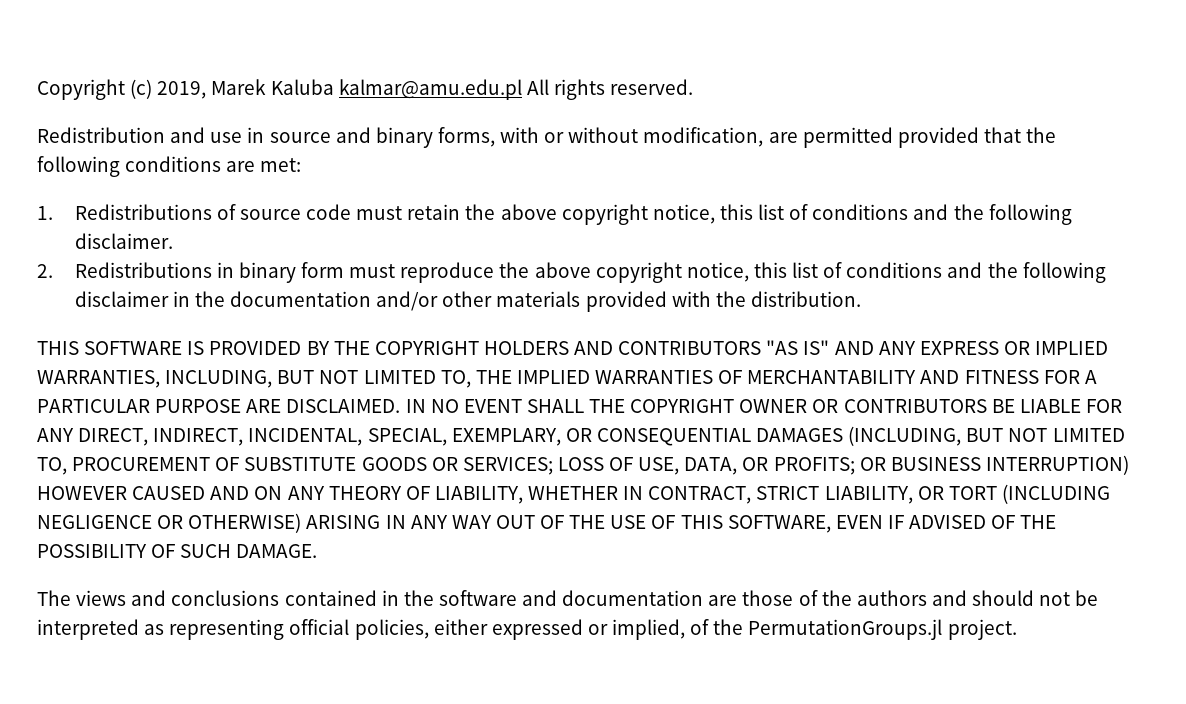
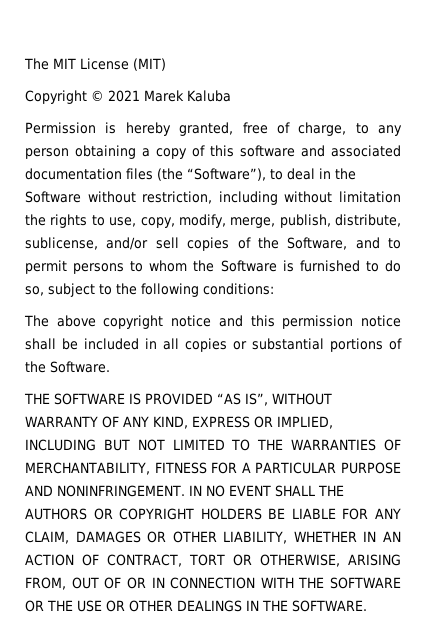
[37,79,694,100] [37,127,1057,148] [37,156,302,177] [37,204,1072,225] [74,233,173,249] [37,262,1106,283] [74,291,861,312] [37,340,1109,355] [37,370,960,388] Copyright (c) 2019, Marek Kaluba kalmar@amu.edu.pl All rights reserved. // Redistribution and use in source and binary forms, with or without modification, are permitted provided that the following conditions are met: // 1. Redistributions of source code must retain the above copyright notice, this list of conditions and the following disclaimer. // 2. Redistributions in binary form must reproduce the above copyright notice, this list of conditions and the following disclaimer in the documentation and/or other materials provided with the distribution. // THIS SOFTWARE IS PROVIDED BY THE COPYRIGHT HOLDERS AND CONTRIBUTORS "AS IS" AND ANY EXPRESS OR IMPLIED WARRANTIES, INCLUDING, BUT NOT LIMITED TO, THE IMPLIED WARRANTIES OF MERCHANTABILITY AND -> [24,58,166,71] [25,90,231,104] [25,122,402,136] [25,145,401,159] [25,168,356,181] [25,191,401,205] [25,214,401,228] [25,237,401,251] [25,260,401,274] [25,283,274,297] [24,315,402,329] [25,338,402,352] [25,361,110,373] [24,393,332,406] [25,416,333,429] [25,439,401,451] [25,462,150,475] The MIT License (MIT) // Copyright © 2021 Marek Kaluba // Permission is hereby granted, free of charge, to any person obtaining a copy of this software and associated documentation files (the “Software”), to deal in the Software without restriction, including without limitation the rights to use, copy, modify, merge, publish, distribute, sublicense, and/or sell copies of the Software, and to permit persons to whom the Software is furnished to do so, subject to the following conditions: // The above copyright notice and this permission notice shall be included in all copies or substantial portions of the Software. // THE SOFTWARE IS PROVIDED “AS IS”, WITHOUT WARRANTY OF ANY KIND, EXPRESS OR IMPLIED, INCLUDING BUT NOT LIMITED TO THE WARRANTIES OF MERCHANTABILITY,
[246,399,401,413] ARE DISCLAIMED. -> [25,485,185,497] AND NONINFRINGEMENT.
[630,399,1122,413] [37,426,1125,446] [37,455,1129,475] [37,484,1110,504] [37,513,1057,533] [37,544,318,558] [37,590,1099,606] [37,619,1017,640] COPYRIGHT OWNER OR CONTRIBUTORS BE LIABLE FOR ANY DIRECT, INDIRECT, INCIDENTAL, SPECIAL, EXEMPLARY, OR CONSEQUENTIAL DAMAGES (INCLUDING, BUT NOT LIMITED TO, PROCUREMENT OF SUBSTITUTE GOODS OR SERVICES; LOSS OF USE, DATA, OR PROFITS; OR BUSINESS INTERRUPTION) HOWEVER CAUSED AND ON ANY THEORY OF LIABILITY, WHETHER IN CONTRACT, STRICT LIABILITY, OR TORT (INCLUDING NEGLIGENCE OR OTHERWISE) ARISING IN ANY WAY OUT OF THE USE OF THIS SOFTWARE, EVEN IF ADVISED OF THE POSSIBILITY OF SUCH DAMAGE. // The views and conclusions contained in the software and documentation are those of the authors and should not be interpreted as representing official policies, either expressed or implied, of the PermutationGroups.jl project. -> [25,508,401,520] [25,531,401,544] [25,554,401,567] [25,577,401,590] [25,600,367,612] AUTHORS OR COPYRIGHT HOLDERS BE LIABLE FOR ANY CLAIM, DAMAGES OR OTHER LIABILITY, WHETHER IN AN ACTION OF CONTRACT, TORT OR OTHERWISE, ARISING FROM, OUT OF OR IN CONNECTION WITH THE SOFTWARE OR THE USE OR OTHER DEALINGS IN THE SOFTWARE.

